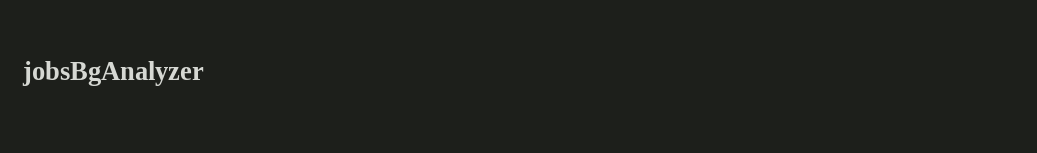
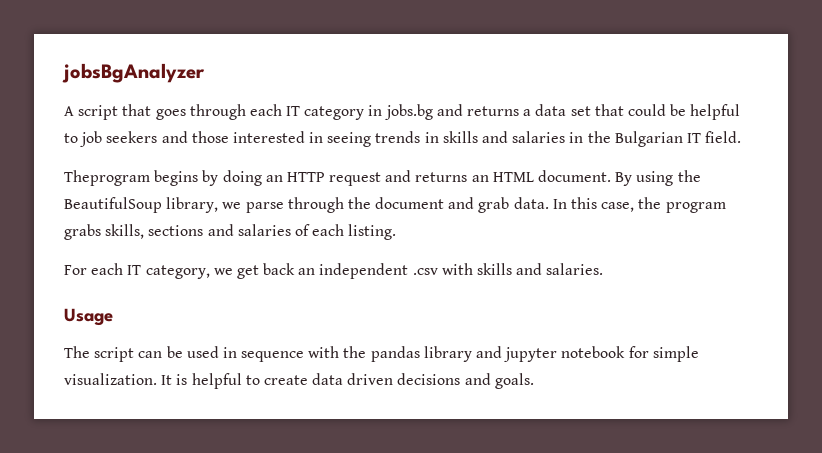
(204, 73) none -> [64,104,741,120] [64,131,742,147] [64,170,701,186] [64,197,726,213] [64,224,397,240] [64,263,604,279] [64,308,113,326] [64,346,699,362] [64,373,534,389] // A script that goes through each IT category in jobs.bg and returns a data set that could be helpful to job seekers and those interested in seeing trends in skills and salaries in the Bulgarian IT field. // Theprogram begins by doing an HTTP request and returns an HTML document. By using the BeautifulSoup library, we parse through the document and grab data. In this case, the program grabs skills, sections and salaries of each listing. // For each IT category, we get back an independent .csv with skills and salaries. // Usage // The script can be used in sequence with the pandas library and jupyter notebook for simple visualization. It is helpful to create data driven decisions and goals.

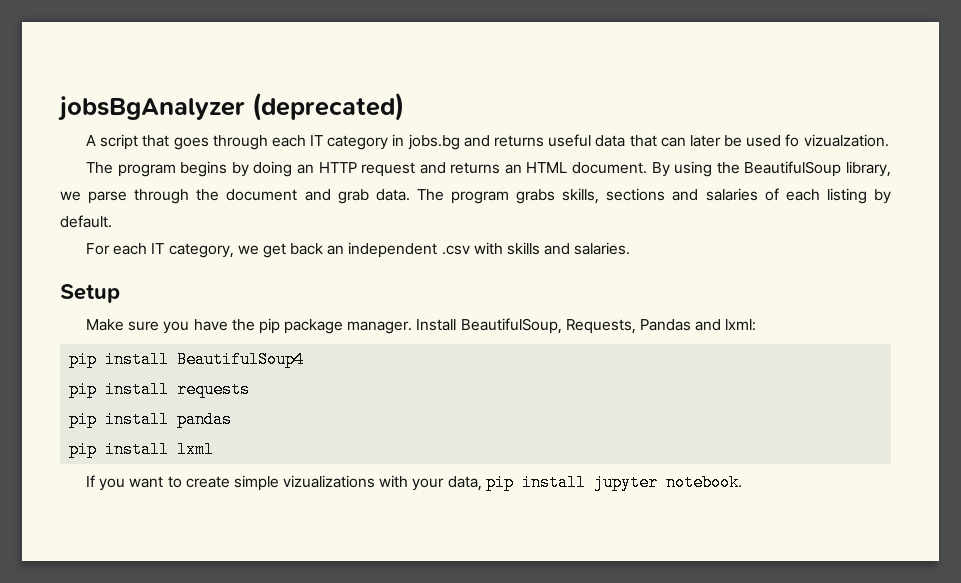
(205, 73) none -> [252,92,404,121] (deprecated)
[523,104,741,120] [64,131,742,147] [64,170,150,186] a data set that could be helpful to job seekers and those interested in seeing trends in skills and salaries in the Bulgarian IT field. // Theprogram -> [548,134,889,147] [85,162,176,177] useful data that can later be used fo vizualzation. // The program
[552,197,662,212] In this case, the -> [416,189,444,201] The
[348,224,397,240] listing. -> [826,188,891,204] [60,215,112,228] listing by default.
[64,308,113,326] [64,346,699,362] [64,373,534,389] Usage // The script can be used in sequence with the pandas library and jupyter notebook for simple visualization. It is helpful to create data driven decisions and goals. -> [60,284,120,303] [85,318,757,334] [69,351,305,368] [69,381,251,398] [69,411,233,428] [69,441,215,458] [85,474,742,491] Setup // Make sure you have the pip package manager. Install BeautifulSoup, Requests, Pandas and lxml: // pip install BeautifulSoup4 // pip install requests // pip install pandas // pip install lxml // If you want to create simple vizualizations with your data, pip install jupyter notebook.

